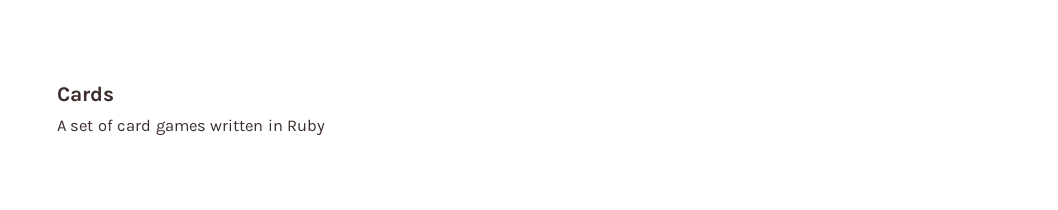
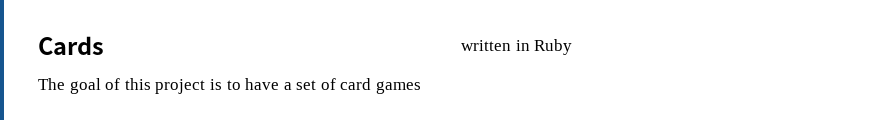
[57,120,67,131] A -> [38,78,292,94] The goal of this project is to have a

